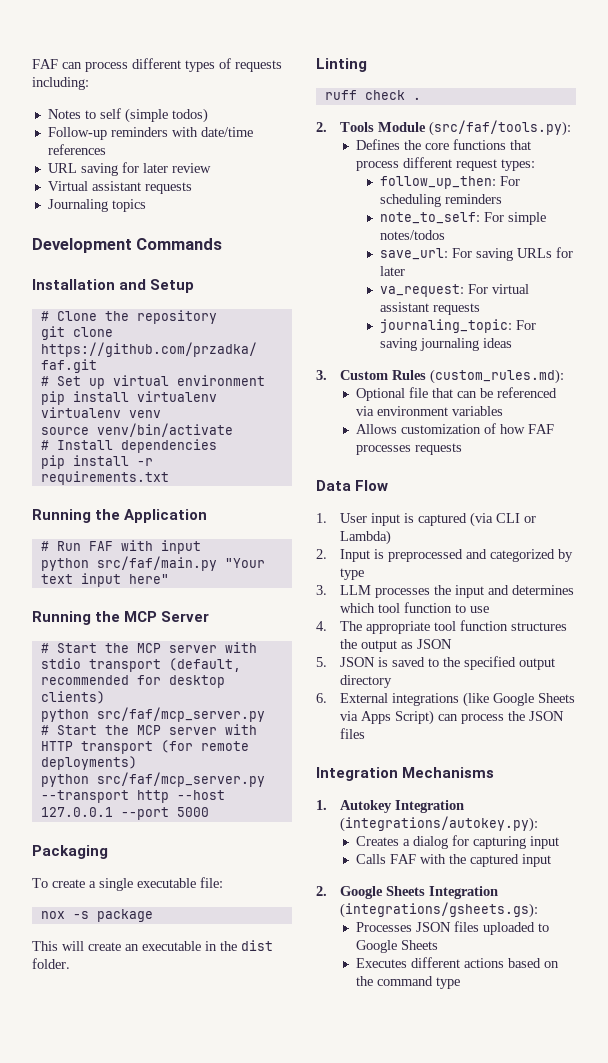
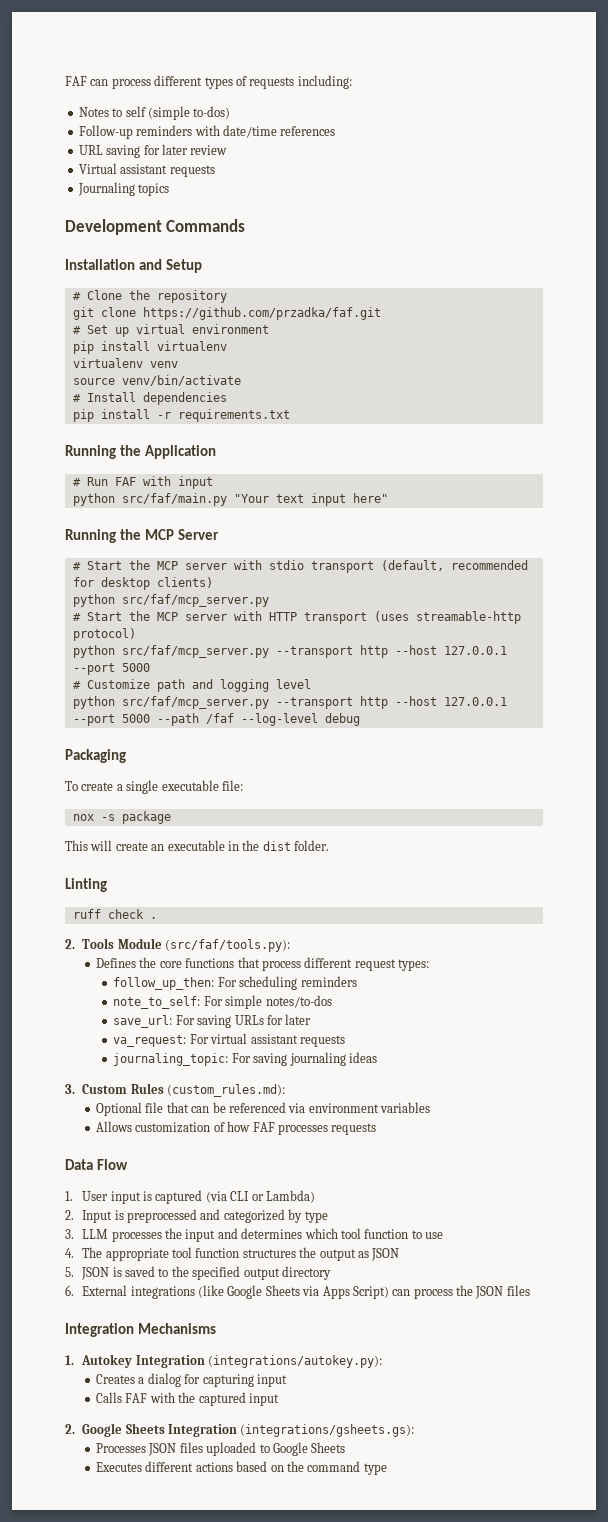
[171,108,208,123] todos) -> [193,106,231,119] to-dos)
[160,740,249,753] [40,756,137,770] [40,772,265,787] [40,790,225,803] [40,807,209,820] (for remote deployments) // python src/faf/mcp_server.py --transport http --host 127.0.0.1 --port 5000 -> [373,611,521,624] [72,628,136,641] [72,645,507,658] [72,663,150,675] [72,679,311,692] [72,696,507,709] [72,713,360,726] (uses streamable-http protocol) // python src/faf/mcp_server.py --transport http --host 127.0.0.1 --port 5000 // # Customize path and logging level // python src/faf/mcp_server.py --transport http --host 127.0.0.1 --port 5000 --path /faf --log-level debug
[379,230,445,240] notes/todos -> [265,995,332,1008] notes/to-dos

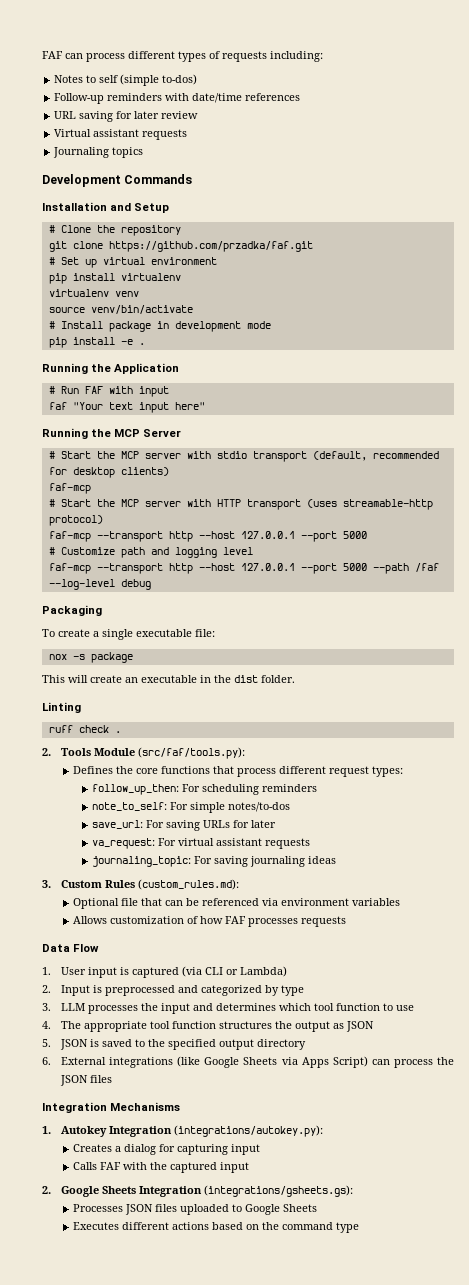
[142,392,227,405] [72,409,290,422] dependencies // pip install -r requirements.txt -> [108,321,271,332] [48,337,145,348] package in development mode // pip install -e .
[72,493,227,506] python src/faf/main.py -> [48,402,67,410] faf
[72,594,269,607] python src/faf/mcp_server.py -> [48,483,91,494] faf-mcp
[72,645,269,658] python src/faf/mcp_server.py -> [48,531,91,542] faf-mcp
[72,696,269,709] python src/faf/mcp_server.py -> [48,563,91,574] faf-mcp

